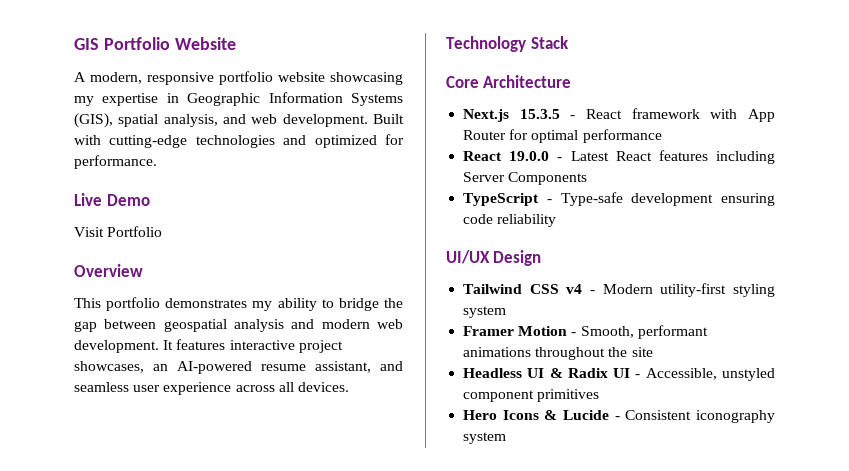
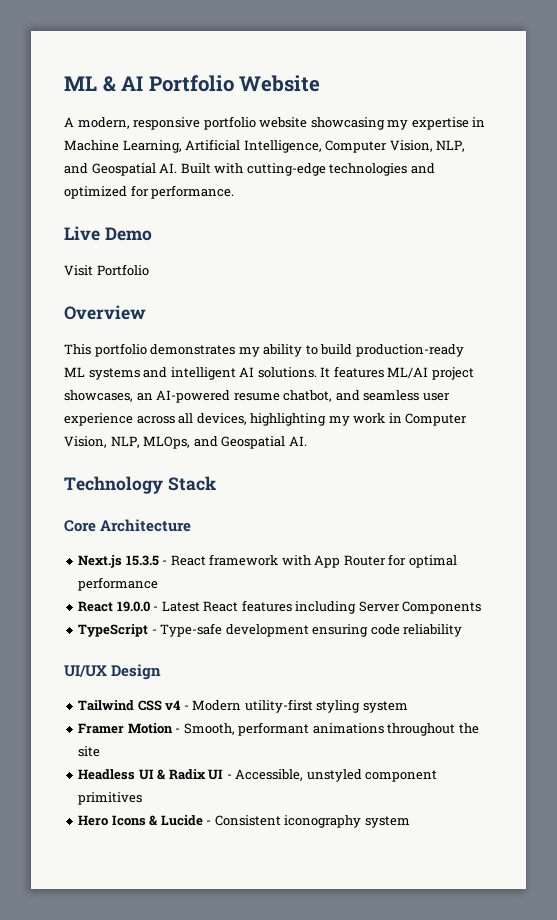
[74,38,99,50] GIS -> [64,76,144,92] ML & AI
[187,92,403,106] [74,113,368,128] Geographic Information Systems (GIS), spatial analysis, and web development. -> [64,139,466,153] [64,163,178,176] Machine Learning, Artificial Intelligence, Computer Vision, NLP, and Geospatial AI.
[338,298,403,311] [74,319,403,332] [74,340,159,353] bridge the gap between geospatial analysis and modern web development. -> [320,344,464,357] [64,367,317,380] build production-ready ML systems and intelligent AI solutions.
[229,340,295,350] interactive -> [387,367,429,378] ML/AI
[315,361,371,373] assistant, -> [283,390,333,402] chatbot,
[297,382,349,392] devices. -> [196,413,468,426] [64,436,307,449] devices, highlighting my work in Computer Vision, NLP, MLOps, and Geospatial AI.

